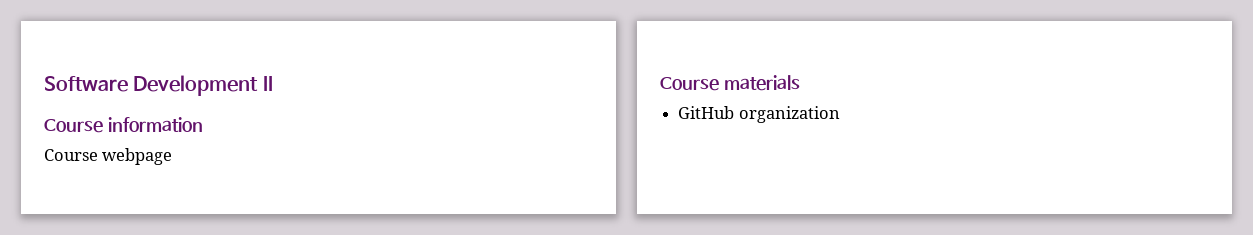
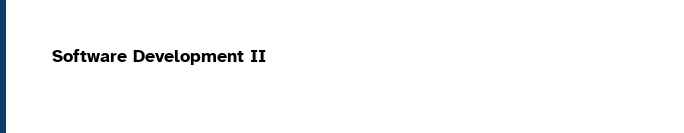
[44,117,203,133] [44,148,173,165] [660,75,800,91] [678,106,840,123] // Course information // Course webpage // Course materials // GitHub organization -> (266, 56) none

